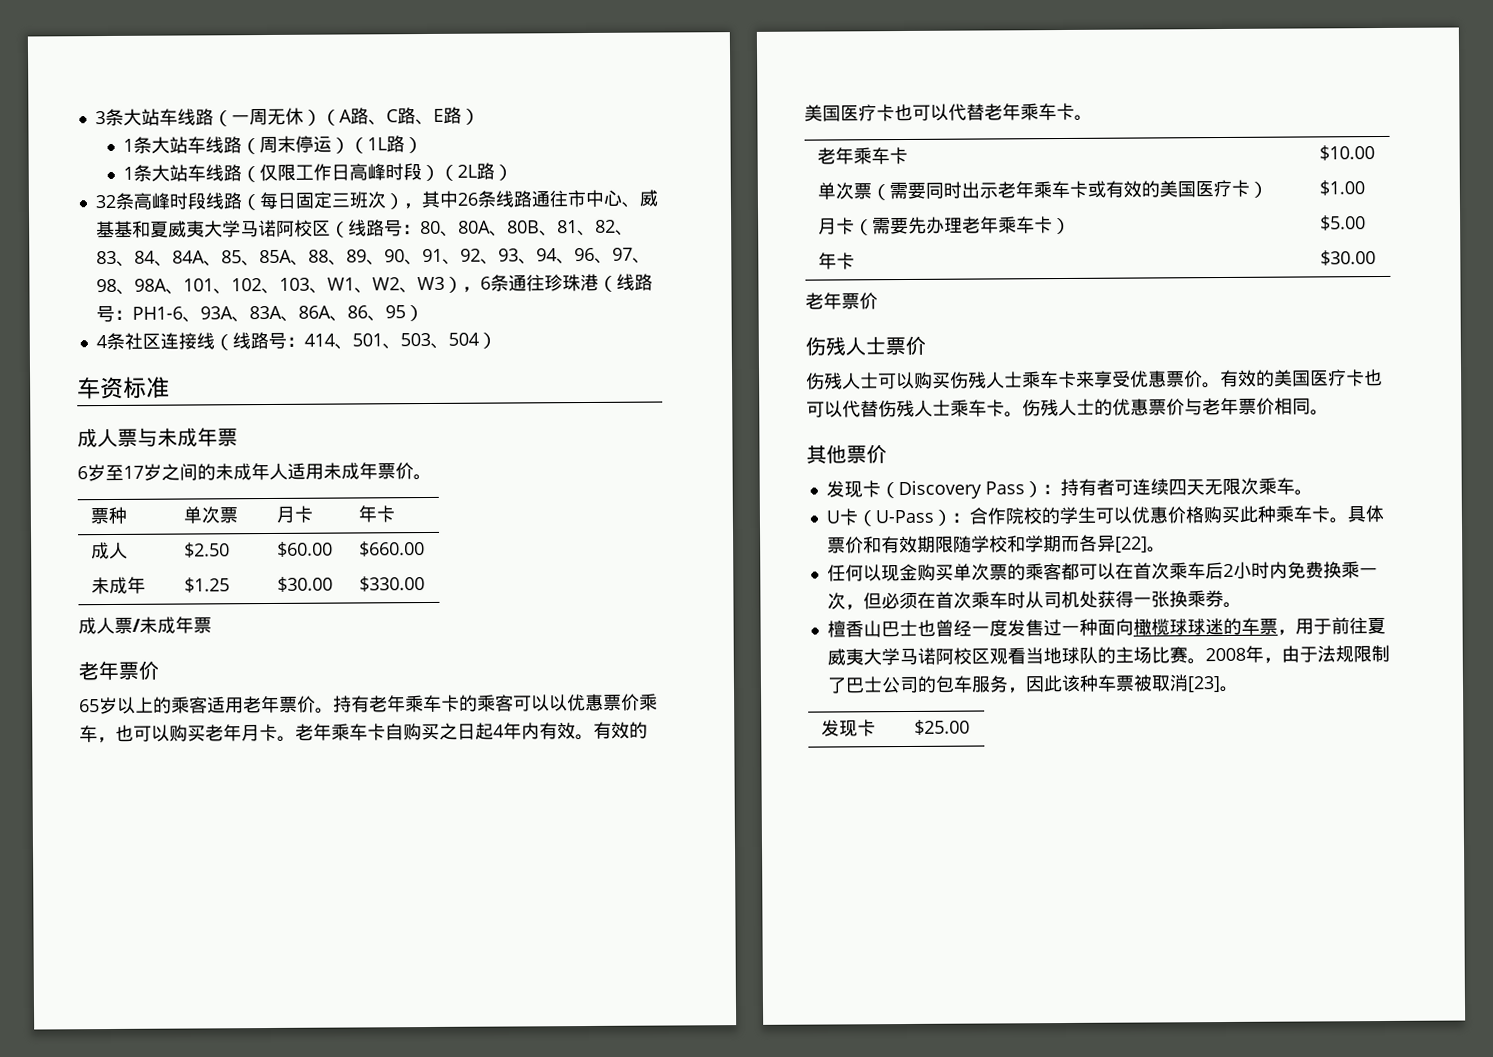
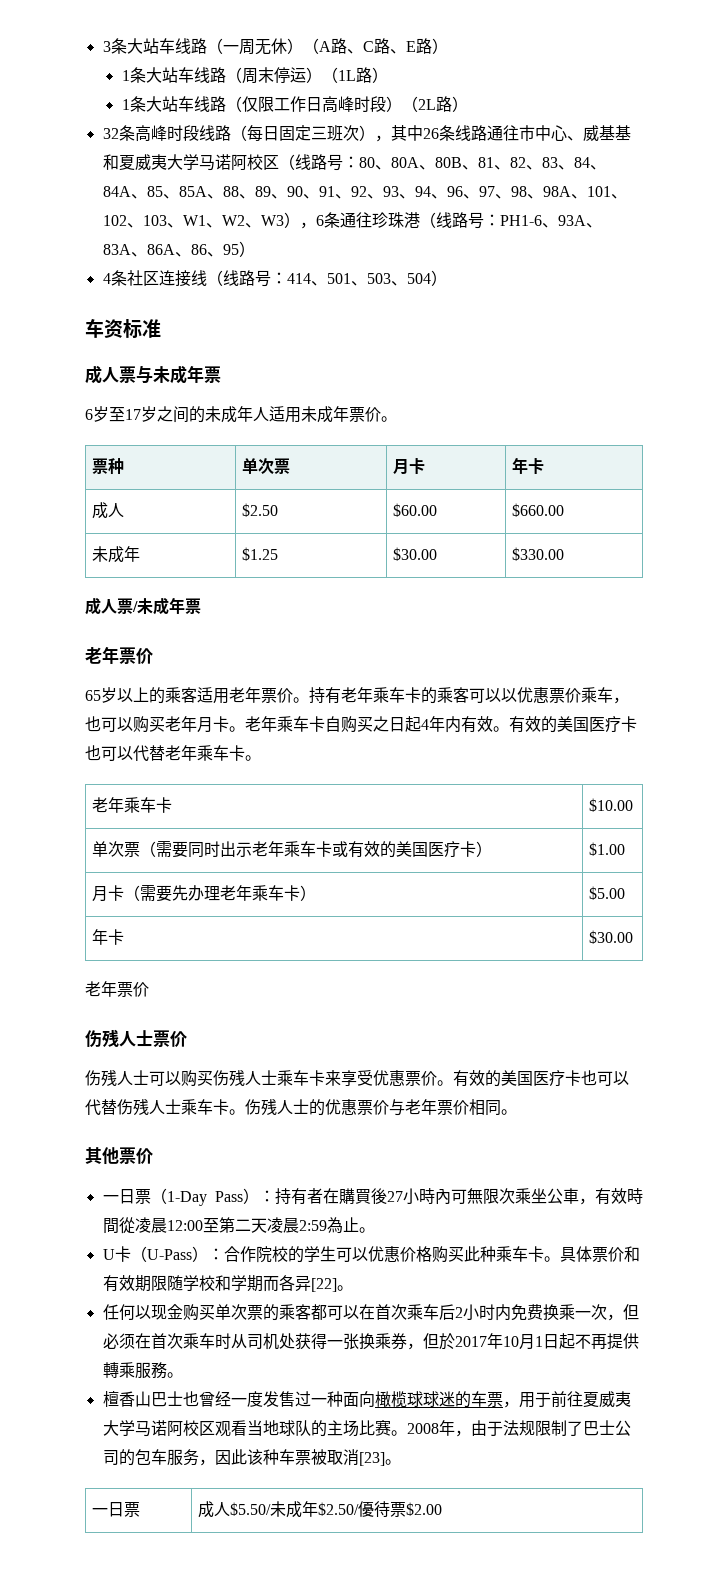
[825,480,982,500] 发现卡（Discovery -> [102,1188,207,1206] 一日票（1-Day
[1113,477,1295,496] 可连续四天无限次乘车 -> [323,1188,643,1205] [102,1217,359,1234] 在購買後27小時內可無限次乘坐公車，有效時間從凌晨12:00至第二天凌晨2:59為止
(1224, 599) none -> [406,1333,639,1350] [102,1362,167,1379] ，但於2017年10月1日起不再提供轉乘服務
[820,719,876,737] [913,719,970,735] 发现卡 | $25.00 -> [92,1502,141,1517] [198,1501,443,1518] 一日票 | 成人$5.50/未成年$2.50/優待票$2.00

